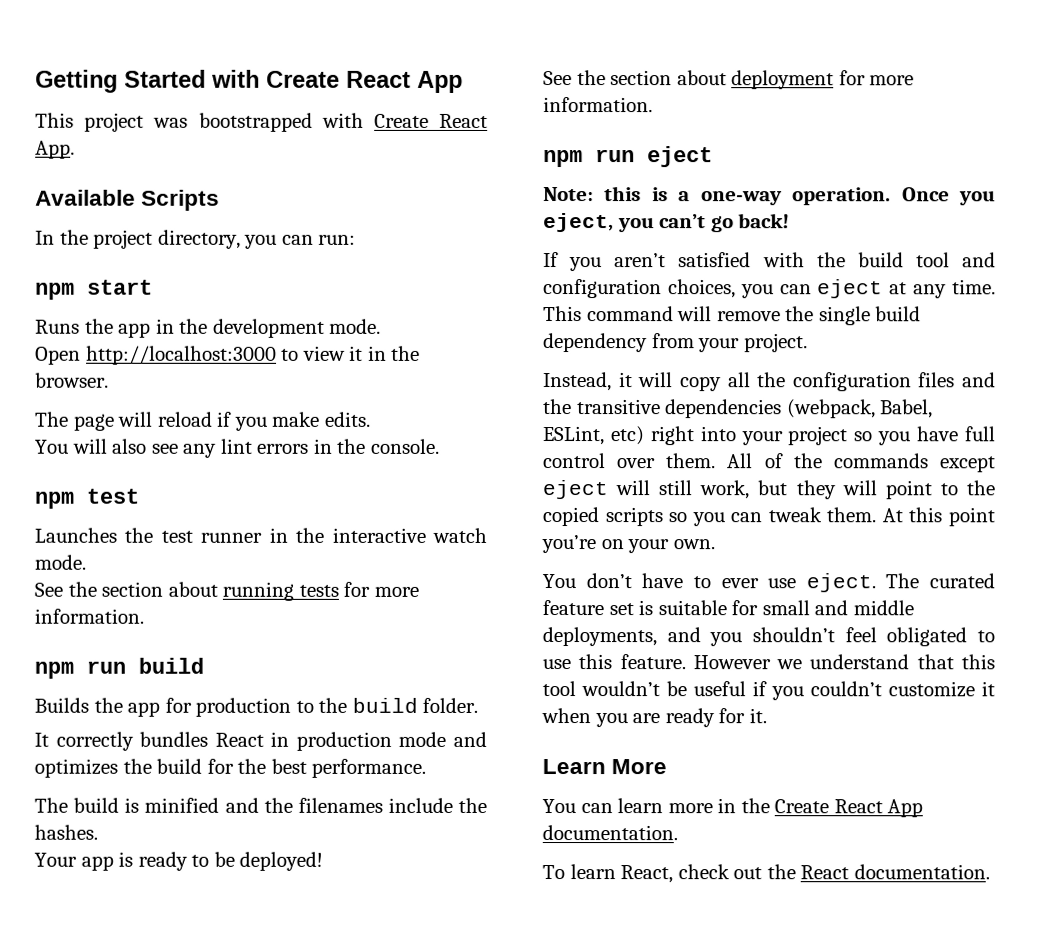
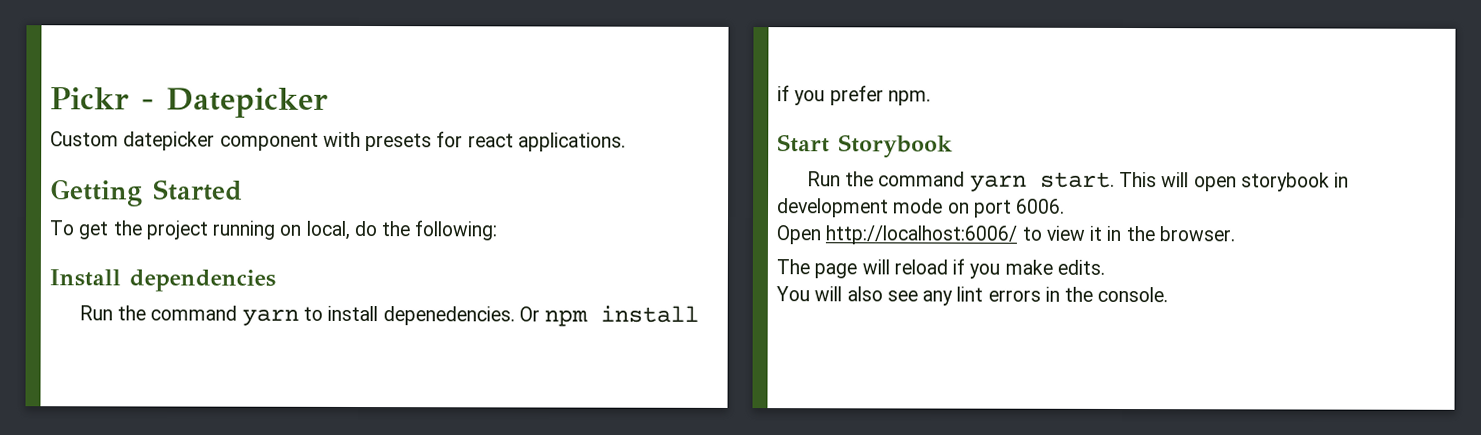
[35,69,463,93] [35,112,489,132] [35,140,75,159] [35,189,221,211] [35,229,357,249] [35,279,153,300] [35,318,382,338] Getting Started with Create React App // This project was bootstrapped with Create React App. // Available Scripts // In the project directory, you can run: // npm start // Runs the app in the development mode. -> [50,87,328,118] [50,131,626,152] [50,179,243,207] [49,220,498,241] [49,269,276,292] [78,305,700,327] [777,85,931,106] [777,134,953,158] [806,171,1350,192] [777,198,1066,218] Pickr - Datepicker // Custom datepicker component with presets for react applications. // Getting Started // To get the project running on local, do the following: // Install dependencies // Run the command yarn to install depenedencies. Or npm install if you prefer npm. // Start Storybook // Run the command yarn start. This will open storybook in development mode on port 6006.
[85,345,277,365] http://localhost:3000 -> [825,225,1018,245] http://localhost:6006/
[34,488,139,509] [34,527,487,543] [34,554,86,570] [34,581,419,601] [34,608,144,624] [34,657,204,679] [34,697,479,717] [34,731,487,751] [34,758,427,778] [34,797,487,813] [34,824,98,840] [34,851,324,871] [543,70,915,90] [543,97,653,113] [543,146,713,168] [543,186,996,206] [543,213,791,233] [543,252,996,272] [543,279,996,299] [543,306,922,326] [543,333,808,353] [543,372,996,392] [543,399,934,419] [543,426,997,446] [542,453,996,473] [542,480,995,500] [542,507,995,527] [541,535,715,554] [542,573,995,593] [542,600,914,616] [542,627,996,647] [542,654,995,670] [542,681,995,701] [541,708,767,728] [542,759,668,775] [542,798,924,818] [542,825,678,841] [542,864,990,884] // npm test // Launches the test runner in the interactive watch mode. // See the section about running tests for more information. // npm run build // Builds the app for production to the build folder. // It correctly bundles React in production mode and optimizes the build for the best performance. // The build is minified and the filenames include the hashes. // Your app is ready to be deployed! // See the section about deployment for more information. // npm run eject // Note: this is a one-way operation. Once you eject, you can’t go back! // If you aren’t satisfied with the build tool and configuration choices, you can eject at any time. This command will remove the single build dependency from your project. // Instead, it will copy all the configuration files and the transitive dependencies (webpack, Babel, ESLint, etc) right into your project so you have full control over them. All of the commands except eject will still work, but they will point to the copied scripts so you can tweak them. At this point you’re on your own. // You don’t have to ever use eject. The curated feature set is suitable for small and middle deployments, and you shouldn’t feel obligated to use this feature. However we understand that this tool wouldn’t be useful if you couldn’t customize it when you are ready for it. // Learn More // You can learn more in the Create React App documentation. // To learn React, check out the React documentation. -> (1169, 294) none

